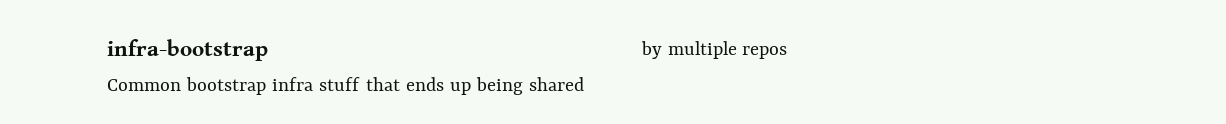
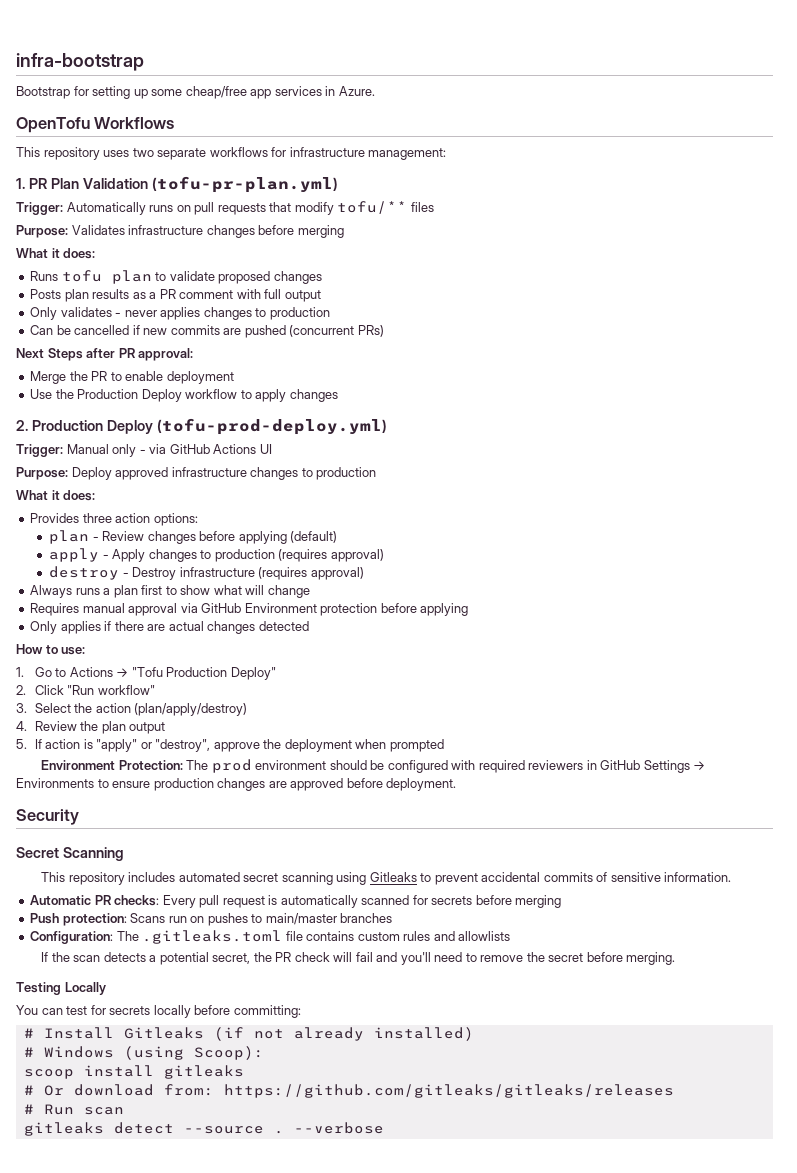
[107,77,584,95] [641,41,788,59] Common bootstrap infra stuff that ends up being shared by multiple repos -> [16,86,375,99] [16,117,175,133] [16,147,447,160] [16,176,338,193] [16,201,434,215] [16,225,344,238] [16,248,96,259] [30,270,322,284] [30,289,321,302] [30,307,330,320] [30,325,384,338] [16,348,194,361] [30,371,234,384] [30,389,338,402] [16,418,387,435] [16,444,272,457] [16,467,377,480] [16,490,96,501] [30,513,198,526] [49,530,338,544] [49,548,384,562] [49,566,364,580] [30,585,310,598] [30,603,469,616] [30,621,309,634] [16,644,86,655] [16,667,276,680] [16,685,155,695] [16,703,248,716] [16,721,166,734] [16,739,444,752] [41,759,706,773] [16,778,457,791] [16,809,79,825] [16,847,124,861] [41,872,732,885] [30,895,562,908] [30,913,393,926] [30,930,511,944] [41,952,676,965] [16,982,106,995] [16,1005,301,1018] [23,1027,474,1041] [23,1046,264,1060] [23,1065,244,1079] [23,1084,674,1098] [23,1104,124,1115] [23,1122,384,1136] Bootstrap for setting up some cheap/free app services in Azure. // OpenTofu Workflows // This repository uses two separate workflows for infrastructure management: // 1. PR Plan Validation (tofu-pr-plan.yml) // Trigger: Automatically runs on pull requests that modify tofu/** files // Purpose: Validates infrastructure changes before merging // What it does: // Runs tofu plan to validate proposed changes // Posts plan results as a PR comment with full output // Only validates - never applies changes to production // Can be cancelled if new commits are pushed (concurrent PRs) // Next Steps after PR approval: // Merge the PR to enable deployment // Use the Production Deploy workflow to apply changes // 2. Production Deploy (tofu-prod-deploy.yml) // Trigger: Manual only - via GitHub Actions UI // Purpose: Deploy approved infrastructure changes to production // What it does: // Provides three action options: // plan - Review changes before applying (default) // apply - Apply changes to production (requires approval) // destroy - Destroy infrastructure (requires approval) // Always runs a plan first to show what will change // Requires manual approval via GitHub Environment protection before applying // Only applies if there are actual changes detected // How to use: // 1. Go to Actions → "Tofu Production Deploy" // 2. Click "Run workflow" // 3. Select the action (plan/apply/destroy) // 4. Review the plan output // 5. If action is "apply" or "destroy", approve the deployment when prompted // Environment Protection: The prod environment should be configured with required reviewers in GitHub Settings → Environments to ensure production changes are approved before deployment. // Security // Secret Scanning // This repository includes automated secret scanning using Gitleaks to prevent accidental commits of sensitive information. // Automatic PR checks: Every pull request is automatically scanned for secrets before merging // Push protection: Scans run on pushes to main/master branches // Configuration: The .gitleaks.toml file contains custom rules and allowlists // If the scan detects a potential secret, the PR check will fail and you'll need to remove the secret before merging. // Testing Locally // You can test for secrets locally before committing: // # Install Gitleaks (if not already installed) // # Windows (using Scoop): // scoop install gitleaks // # Or download from: https://github.com/gitleaks/gitleaks/releases // # Run scan // gitleaks detect --source . --verbose

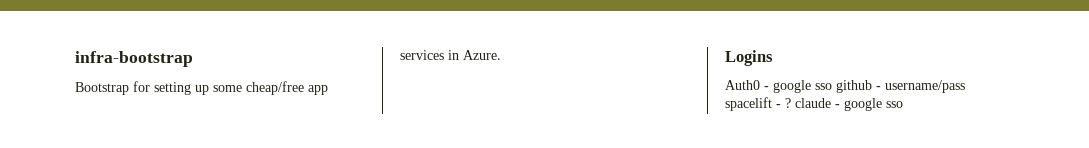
[16,117,175,133] [16,147,447,160] [16,176,338,193] [16,201,434,215] [16,225,344,238] [16,248,96,259] [30,270,322,284] [30,289,321,302] [30,307,330,320] [30,325,384,338] [16,348,194,361] [30,371,234,384] [30,389,338,402] [16,418,387,435] [16,444,272,457] [16,467,377,480] [16,490,96,501] [30,513,198,526] [49,530,338,544] [49,548,384,562] [49,566,364,580] [30,585,310,598] [30,603,469,616] [30,621,309,634] [16,644,86,655] [16,667,276,680] [16,685,155,695] [16,703,248,716] [16,721,166,734] [16,739,444,752] [41,759,706,773] [16,778,457,791] [16,809,79,825] [16,847,124,861] [41,872,732,885] [30,895,562,908] [30,913,393,926] [30,930,511,944] [41,952,676,965] [16,982,106,995] [16,1005,301,1018] [23,1027,474,1041] [23,1046,264,1060] [23,1065,244,1079] [23,1084,674,1098] [23,1104,124,1115] [23,1122,384,1136] OpenTofu Workflows // This repository uses two separate workflows for infrastructure management: // 1. PR Plan Validation (tofu-pr-plan.yml) // Trigger: Automatically runs on pull requests that modify tofu/** files // Purpose: Validates infrastructure changes before merging // What it does: // Runs tofu plan to validate proposed changes // Posts plan results as a PR comment with full output // Only validates - never applies changes to production // Can be cancelled if new commits are pushed (concurrent PRs) // Next Steps after PR approval: // Merge the PR to enable deployment // Use the Production Deploy workflow to apply changes // 2. Production Deploy (tofu-prod-deploy.yml) // Trigger: Manual only - via GitHub Actions UI // Purpose: Deploy approved infrastructure changes to production // What it does: // Provides three action options: // plan - Review changes before applying (default) // apply - Apply changes to production (requires approval) // destroy - Destroy infrastructure (requires approval) // Always runs a plan first to show what will change // Requires manual approval via GitHub Environment protection before applying // Only applies if there are actual changes detected // How to use: // 1. Go to Actions → "Tofu Production Deploy" // 2. Click "Run workflow" // 3. Select the action (plan/apply/destroy) // 4. Review the plan output // 5. If action is "apply" or "destroy", approve the deployment when prompted // Environment Protection: The prod environment should be configured with required reviewers in GitHub Settings → Environments to ensure production changes are approved before deployment. // Security // Secret Scanning // This repository includes automated secret scanning using Gitleaks to prevent accidental commits of sensitive information. // Automatic PR checks: Every pull request is automatically scanned for secrets before merging // Push protection: Scans run on pushes to main/master branches // Configuration: The .gitleaks.toml file contains custom rules and allowlists // If the scan detects a potential secret, the PR check will fail and you'll need to remove the secret before merging. // Testing Locally // You can test for secrets locally before committing: // # Install Gitleaks (if not already installed) // # Windows (using Scoop): // scoop install gitleaks // # Or download from: https://github.com/gitleaks/gitleaks/releases // # Run scan // gitleaks detect --source . --verbose -> [725,50,773,66] [725,80,965,93] [725,97,903,111] Logins // Auth0 - google sso github - username/pass spacelift - ? claude - google sso

